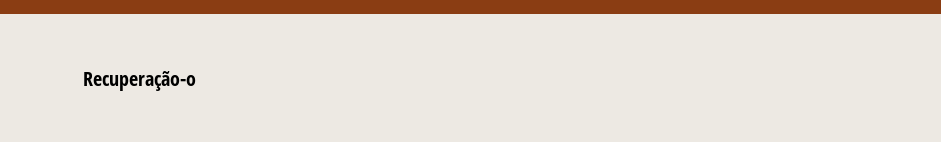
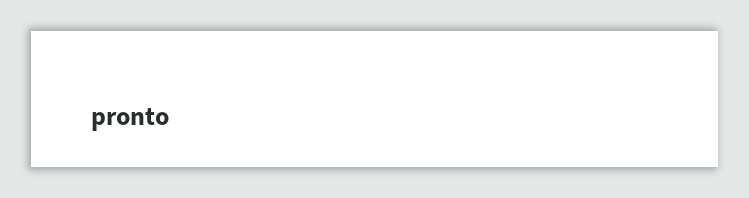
[83,71,196,91] Recuperação-o -> [91,108,169,131] pronto

